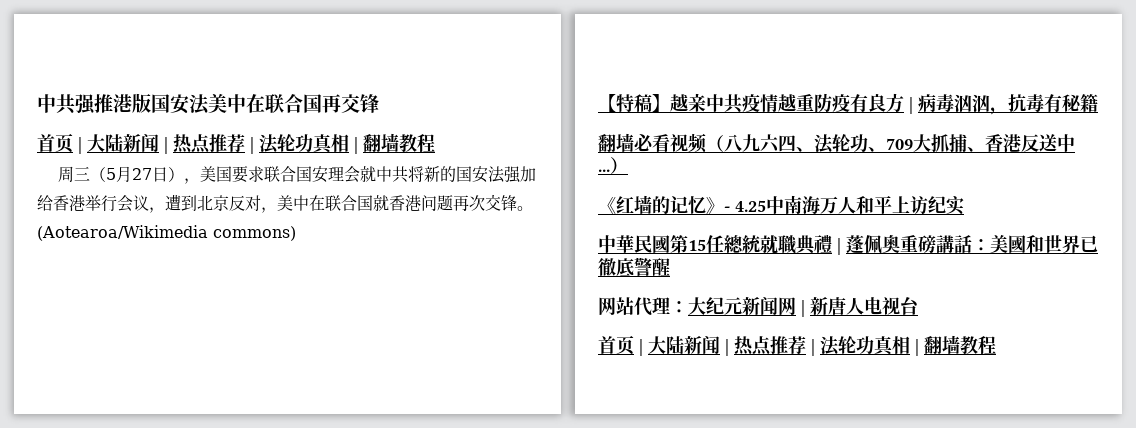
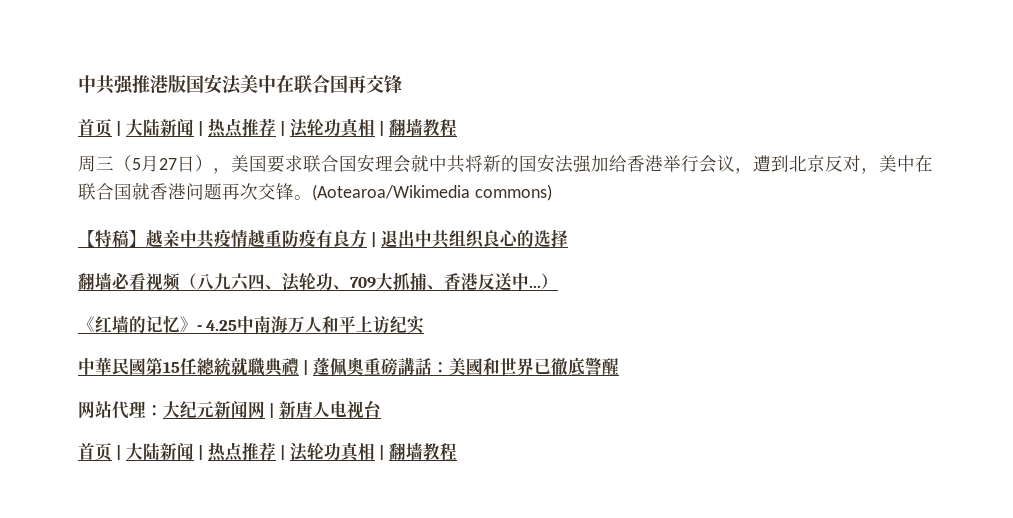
[918,94,1098,115] 病毒汹汹，抗毒有秘籍 -> [380,229,568,249] 退出中共组织良心的选择

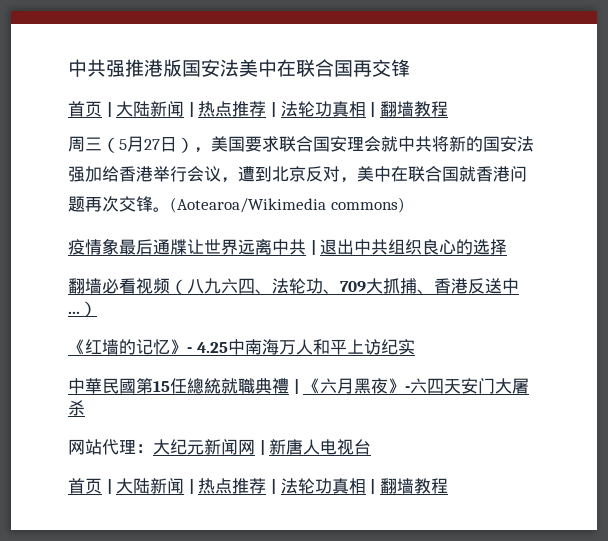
[78,229,367,248] 【特稿】越亲中共疫情越重防疫有良方 -> [68,238,306,255] 疫情象最后通牒让世界远离中共
[312,357,619,376] 蓬佩奧重磅講話：美國和世界已徹底警醒 -> [303,378,530,394] [68,400,85,416] 《六月黑夜》-六四天安门大屠杀

